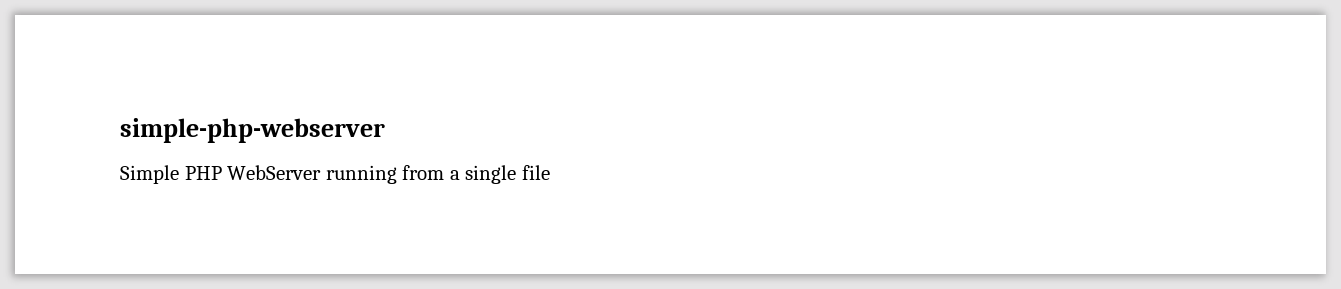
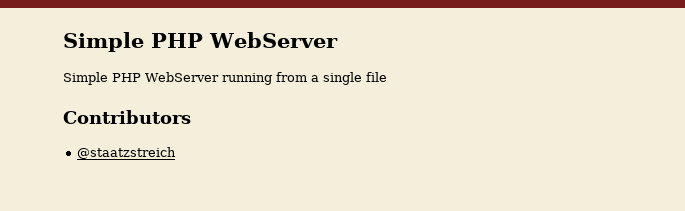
[120,118,385,143] simple-php-webserver -> [63,32,338,52] Simple PHP WebServer
(550, 172) none -> [63,110,191,124] [77,147,177,159] // Contributors // @staatzstreich

